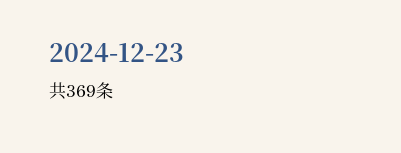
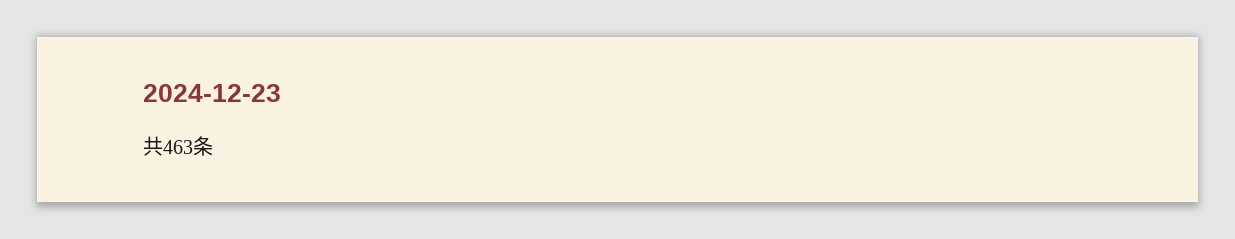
[66,85,96,97] 369 -> [163,140,193,154] 463

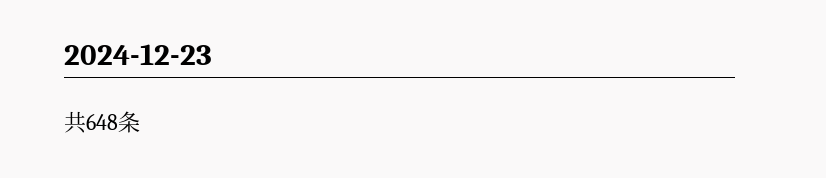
[163,140,193,154] 463 -> [86,114,118,130] 648

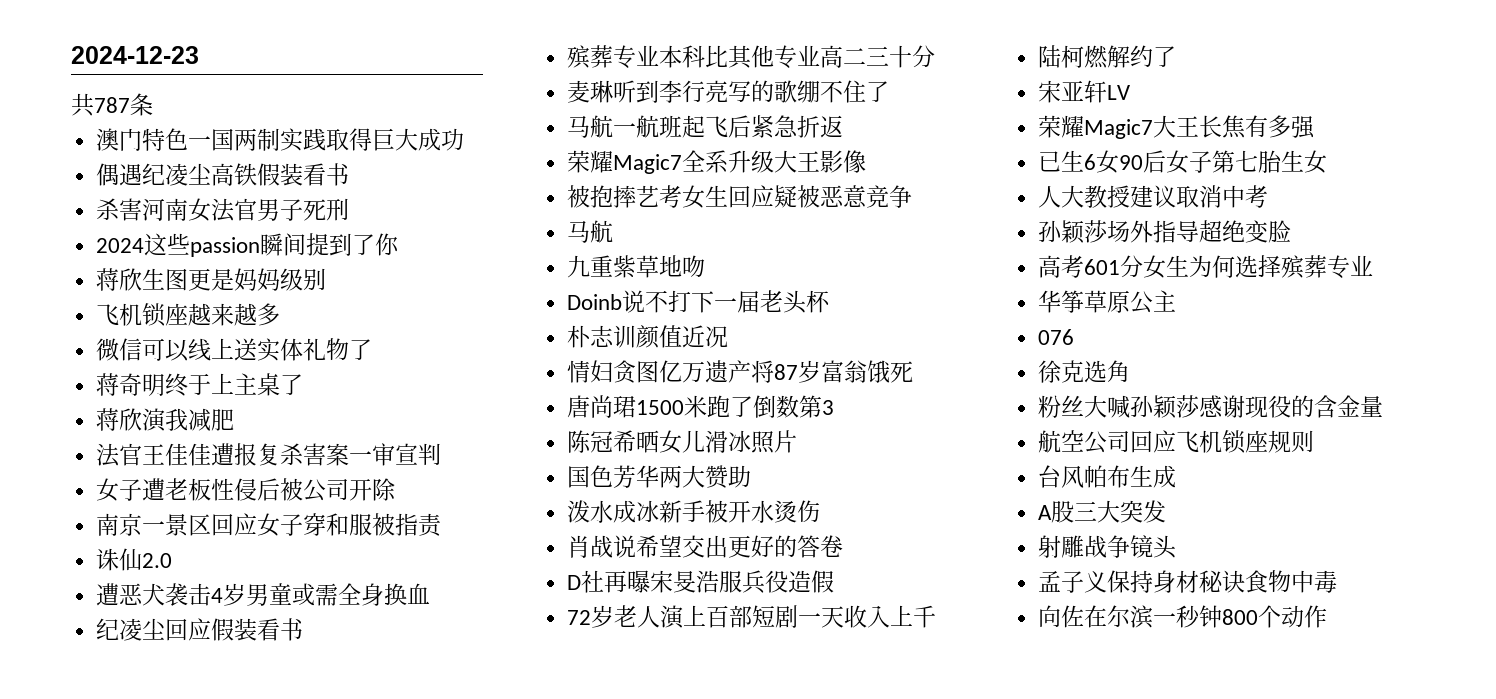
[86,114,118,130] 648 -> [94,97,130,113] 787
(140, 122) none -> [96,128,465,152] [96,163,350,186] [96,198,350,222] [96,233,400,257] [96,268,327,291] [96,303,281,327] [96,338,373,362] [96,373,304,397] [96,408,235,432] [96,443,442,467] [96,478,397,502] [96,513,444,537] [96,548,173,571] [96,583,431,606] [96,618,304,641] [567,45,936,69] [567,80,890,103] [567,115,844,138] [567,150,867,174] [567,185,913,209] [567,220,614,243] [567,255,706,278] [567,290,831,314] [567,325,729,349] [567,360,914,384] [567,395,835,418] [567,430,798,454] [567,465,752,489] [567,500,821,523] [567,535,844,558] [567,570,835,594] [567,605,937,629] [1038,45,1177,69] [1038,80,1131,103] [1038,115,1316,139] [1038,150,1328,174] [1038,185,1269,208] [1038,220,1292,244] [1038,255,1374,279] [1038,290,1177,314] [1038,329,1075,345] [1038,360,1131,383] [1038,395,1384,419] [1038,430,1315,454] [1038,465,1177,488] [1038,500,1167,523] [1038,535,1178,559] [1038,570,1338,593] [1038,605,1328,629] // 澳门特色一国两制实践取得巨大成功 // 偶遇纪凌尘高铁假装看书 // 杀害河南女法官男子死刑 // 2024这些passion瞬间提到了你 // 蒋欣生图更是妈妈级别 // 飞机锁座越来越多 // 微信可以线上送实体礼物了 // 蒋奇明终于上主桌了 // 蒋欣演我减肥 // 法官王佳佳遭报复杀害案一审宣判 // 女子遭老板性侵后被公司开除 // 南京一景区回应女子穿和服被指责 // 诛仙2.0 // 遭恶犬袭击4岁男童或需全身换血 // 纪凌尘回应假装看书 // 殡葬专业本科比其他专业高二三十分 // 麦琳听到李行亮写的歌绷不住了 // 马航一航班起飞后紧急折返 // 荣耀Magic7全系升级大王影像 // 被抱摔艺考女生回应疑被恶意竞争 // 马航 // 九重紫草地吻 // Doinb说不打下一届老头杯 // 朴志训颜值近况 // 情妇贪图亿万遗产将87岁富翁饿死 // 唐尚珺1500米跑了倒数第3 // 陈冠希晒女儿滑冰照片 // 国色芳华两大赞助 // 泼水成冰新手被开水烫伤 // 肖战说希望交出更好的答卷 // D社再曝宋旻浩服兵役造假 // 72岁老人演上百部短剧一天收入上千 // 陆柯燃解约了 // 宋亚轩LV // 荣耀Magic7大王长焦有多强 // 已生6女90后女子第七胎生女 // 人大教授建议取消中考 // 孙颖莎场外指导超绝变脸 // 高考601分女生为何选择殡葬专业 // 华筝草原公主 // 076 // 徐克选角 // 粉丝大喊孙颖莎感谢现役的含金量 // 航空公司回应飞机锁座规则 // 台风帕布生成 // A股三大突发 // 射雕战争镜头 // 孟子义保持身材秘诀食物中毒 // 向佐在尔滨一秒钟800个动作

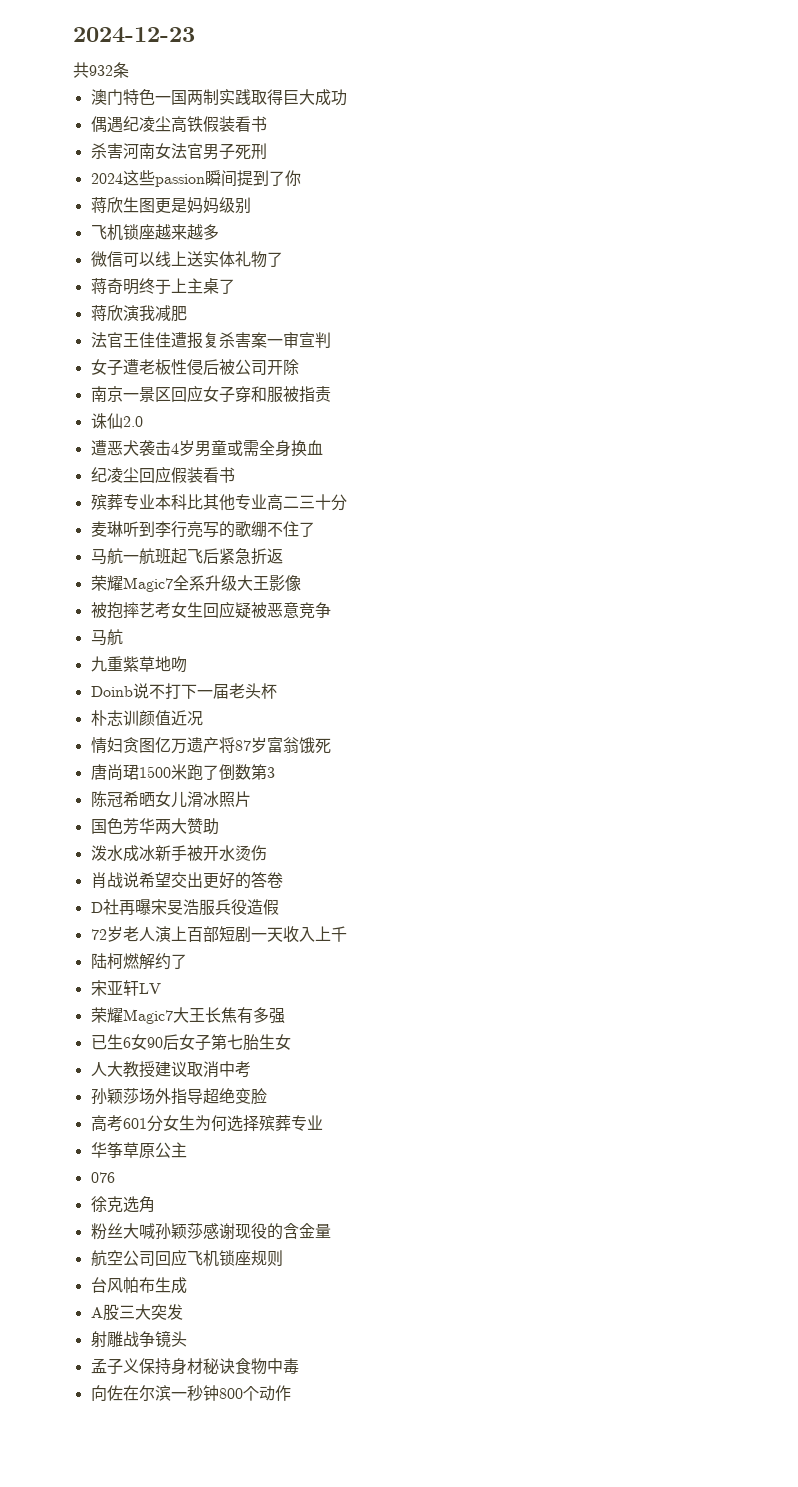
[94,97,130,113] 787 -> [89,65,113,76] 932

